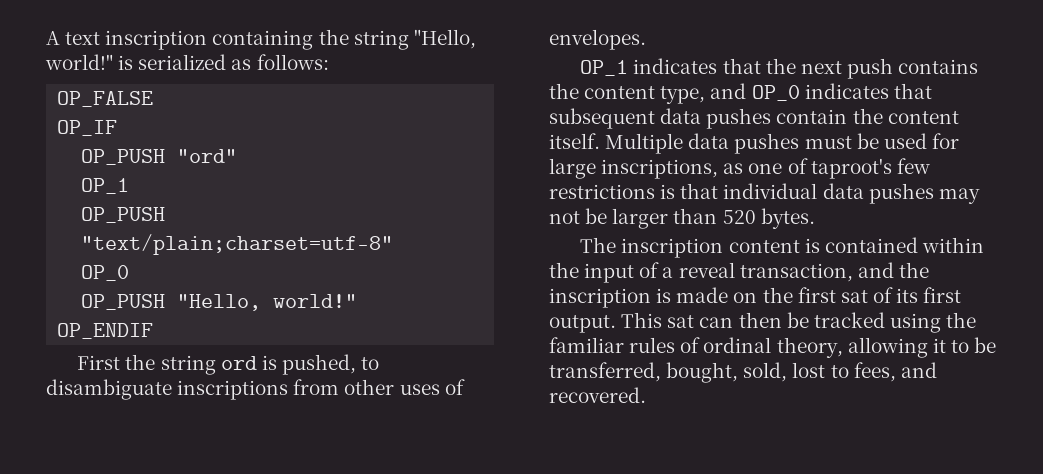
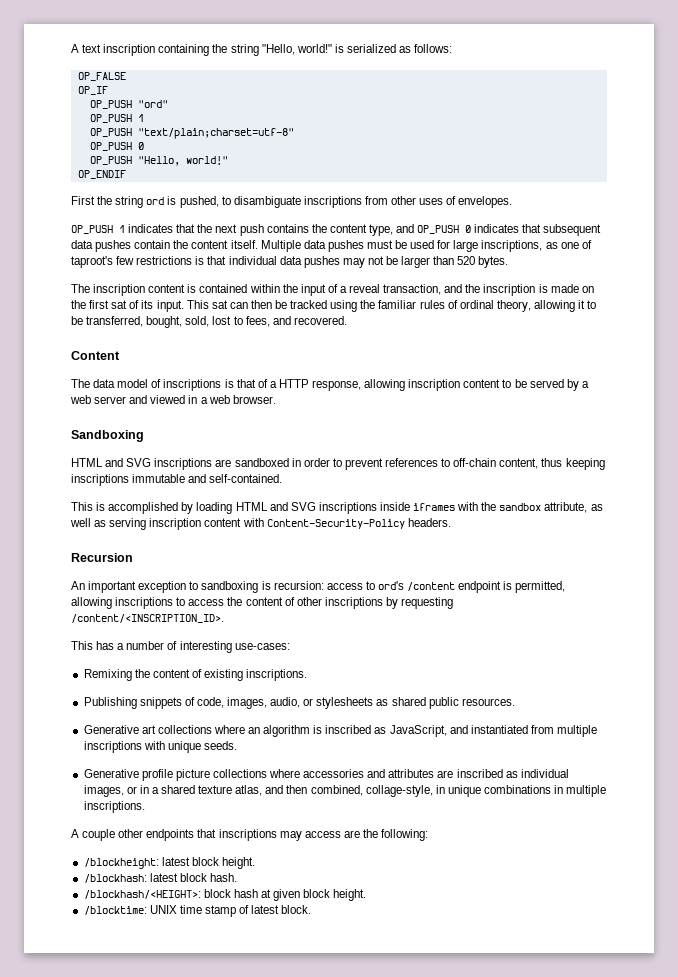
[81,178,130,194] OP_1 -> [89,114,144,123] OP_PUSH 1
[81,265,130,281] OP_0 -> [89,142,144,151] OP_PUSH 0
[580,60,629,76] OP_1 -> [71,225,125,234] OP_PUSH 1
[751,85,800,101] OP_0 -> [417,225,472,234] OP_PUSH 0
[923,287,962,303] [549,315,616,333] first output. -> [156,300,184,312] input.
(646, 395) none -> [71,351,120,360] [71,379,589,391] [70,395,276,404] [71,430,144,442] [71,458,605,470] [71,474,283,486] [71,502,603,514] [70,518,451,530] [71,553,133,562] [71,581,566,593] [71,597,454,609] [71,614,224,623] [71,641,290,653] [83,669,308,681] [83,697,515,709] [83,725,598,737] [83,741,237,753] [83,769,569,781] [83,785,607,797] [83,801,145,813] [71,829,429,841] [83,857,255,869] [83,873,237,883] [83,889,367,901] [83,905,312,917] // Content // The data model of inscriptions is that of a HTTP response, allowing inscription content to be served by a web server and viewed in a web browser. // Sandboxing // HTML and SVG inscriptions are sandboxed in order to prevent references to off-chain content, thus keeping inscriptions immutable and self-contained. // This is accomplished by loading HTML and SVG inscriptions inside iframes with the sandbox attribute, as well as serving inscription content with Content-Security-Policy headers. // Recursion // An important exception to sandboxing is recursion: access to ord's /content endpoint is permitted, allowing inscriptions to access the content of other inscriptions by requesting /content/<INSCRIPTION_ID>. // This has a number of interesting use-cases: // Remixing the content of existing inscriptions. // Publishing snippets of code, images, audio, or stylesheets as shared public resources. // Generative art collections where an algorithm is inscribed as JavaScript, and instantiated from multiple inscriptions with unique seeds. // Generative profile picture collections where accessories and attributes are inscribed as individual images, or in a shared texture atlas, and then combined, collage-style, in unique combinations in multiple inscriptions. // A couple other endpoints that inscriptions may access are the following: // /blockheight: latest block height. // /blockhash: latest block hash. // /blockhash/<HEIGHT>: block hash at given block height. // /blocktime: UNIX time stamp of latest block.

